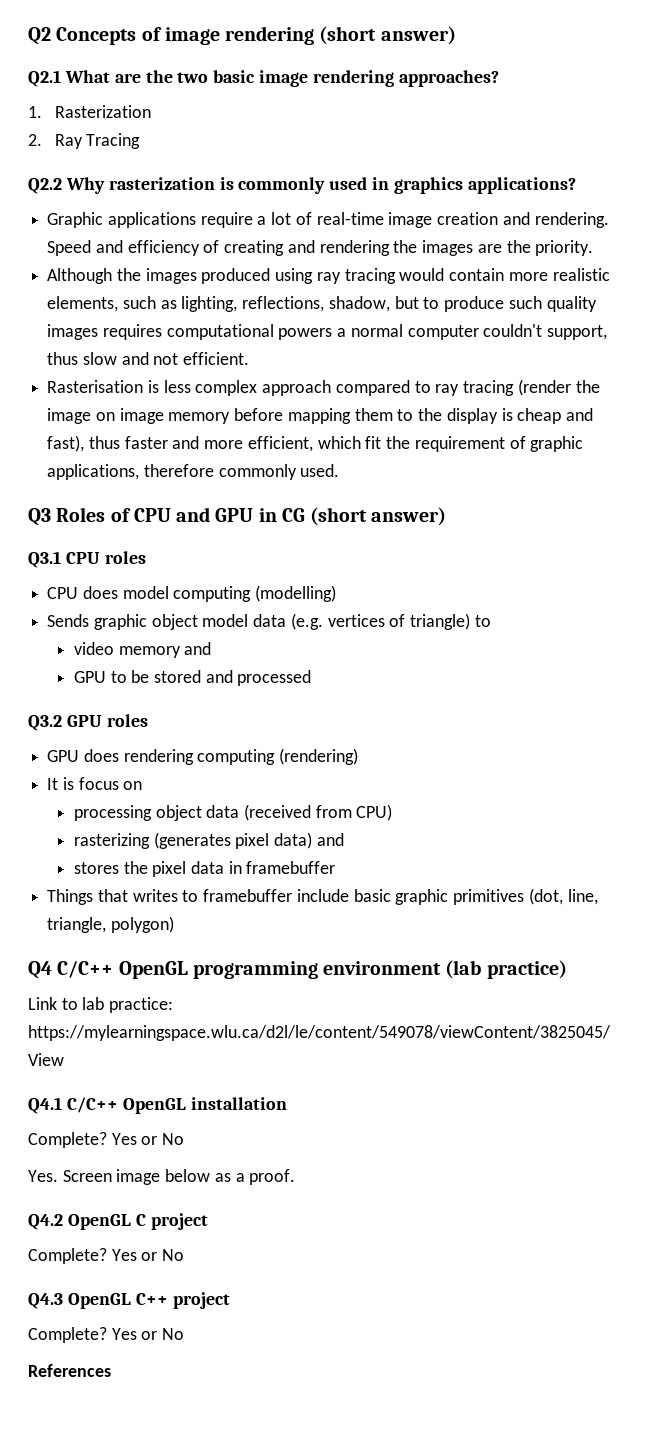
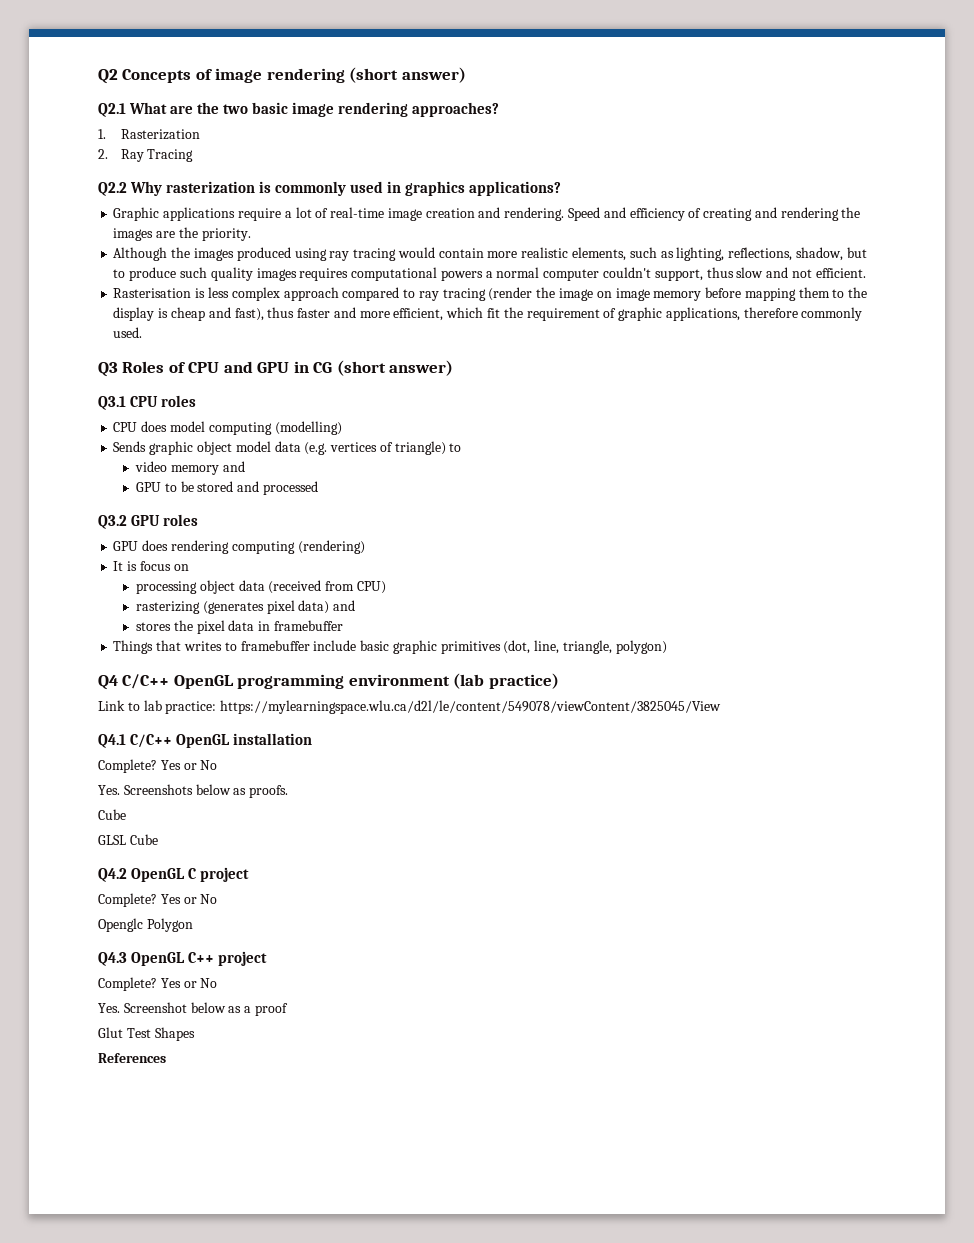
[62,1169,296,1185] Screen image below as a proof. -> [123,784,289,798] [98,809,126,820] [98,834,158,845] Screenshots below as proofs. // Cube // GLSL Cube
(185, 1255) none -> [98,918,193,932] // Openglc Polygon
(185, 1334) none -> [98,1002,288,1016] [98,1027,195,1041] // Yes. Screenshot below as a proof // Glut Test Shapes

